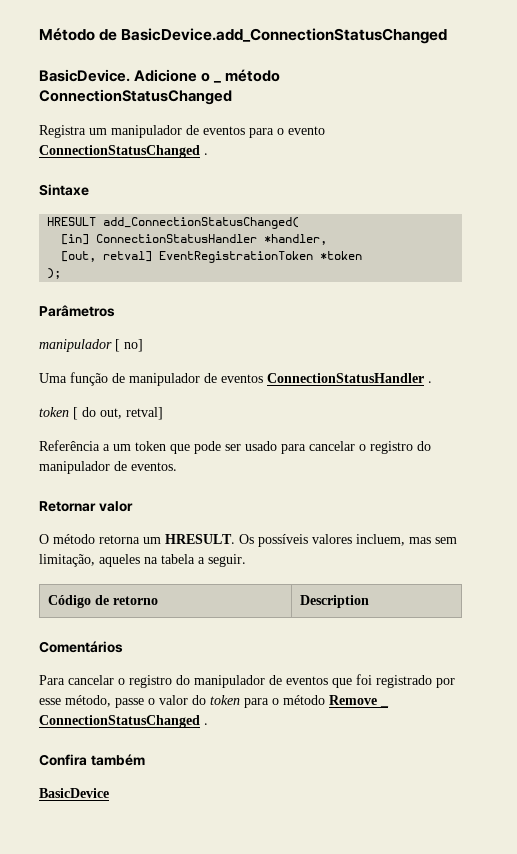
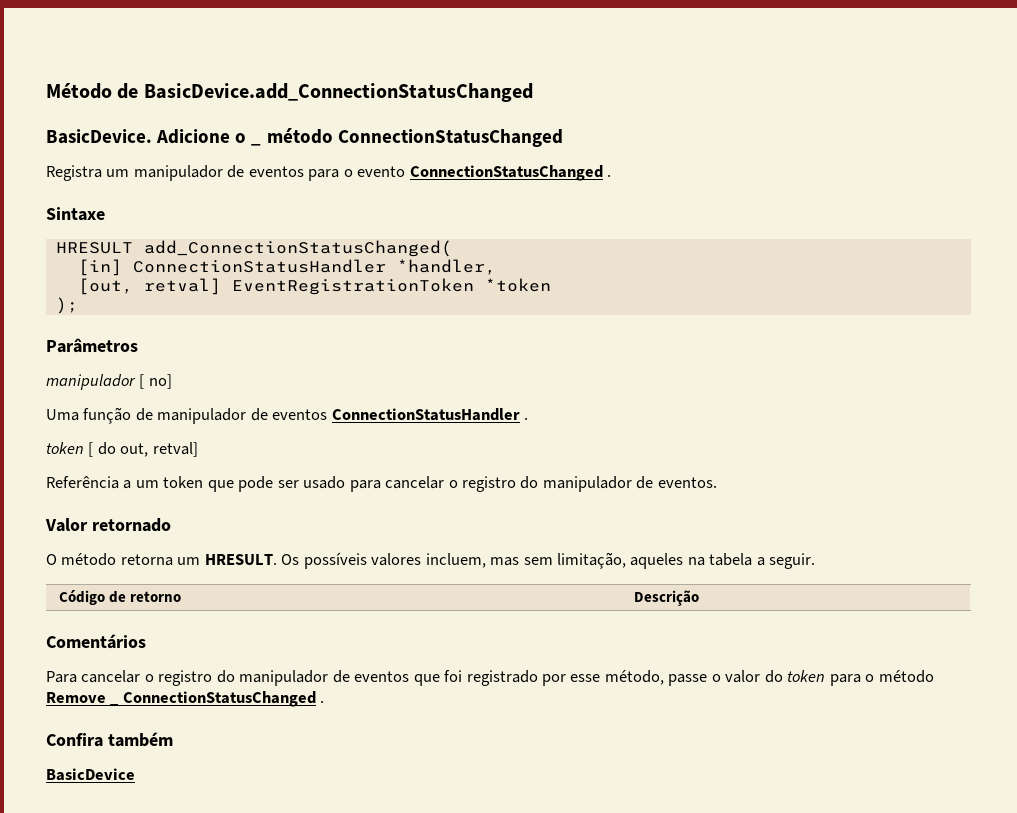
[39,501,133,512] Retornar valor -> [45,518,171,532] Valor retornado
[300,595,370,608] Description -> [633,590,699,606] Descrição

